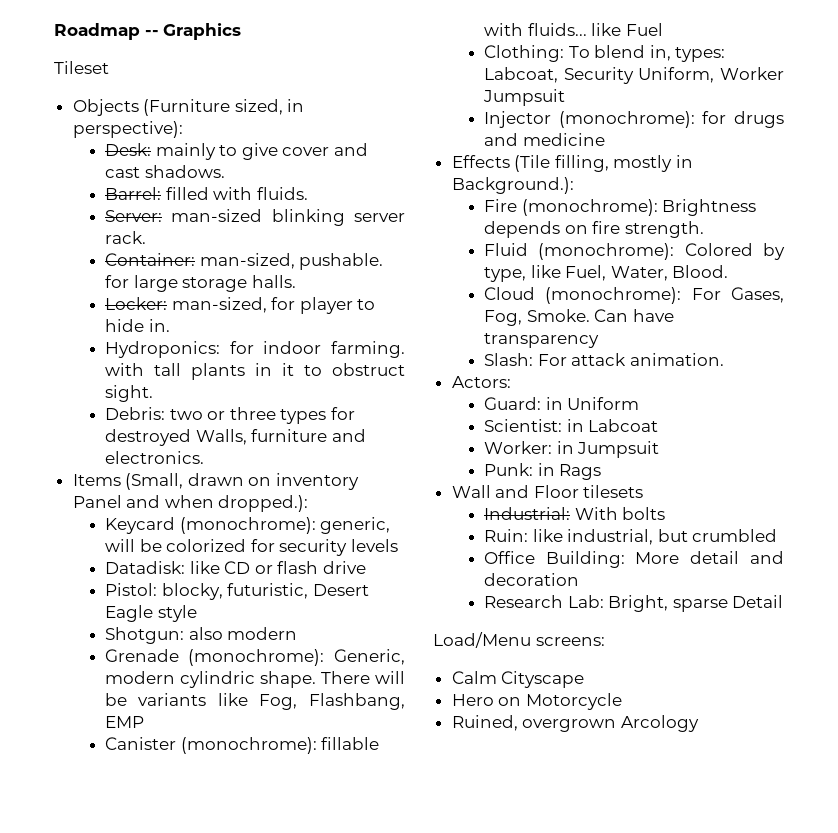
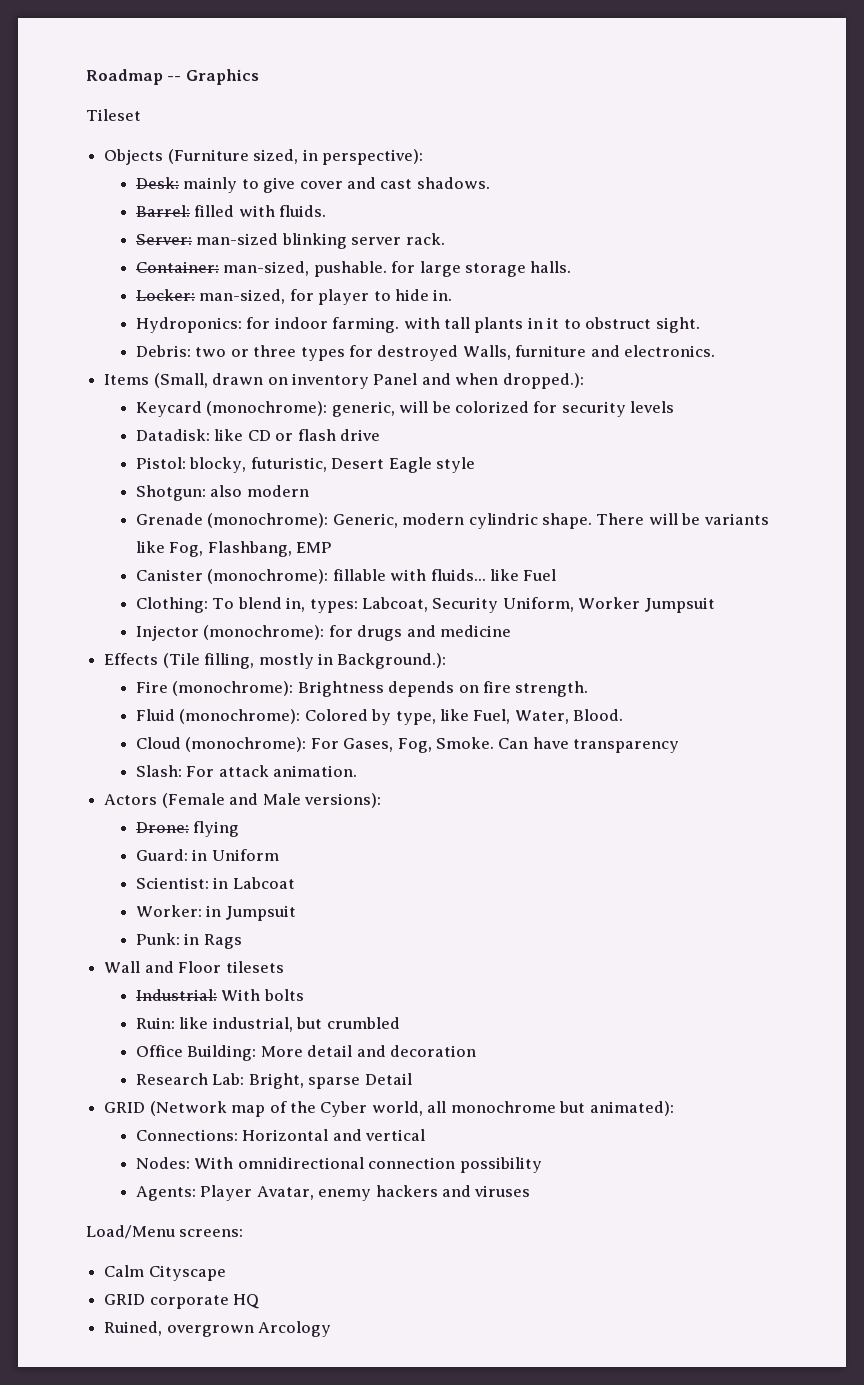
[451,376,511,388] Actors: -> [104,793,381,808] [135,821,240,837] Actors (Female and Male versions): // Drone: flying
(784, 601) none -> [104,1101,674,1117] [135,1129,426,1141] [135,1157,542,1173] [135,1185,531,1201] // GRID (Network map of the Cyber world, all monochrome but animated): // Connections: Horizontal and vertical // Nodes: With omnidirectional connection possibility // Agents: Player Avatar, enemy hackers and viruses
[451,693,622,710] Hero on Motorcycle -> [104,1294,260,1309] GRID corporate HQ

